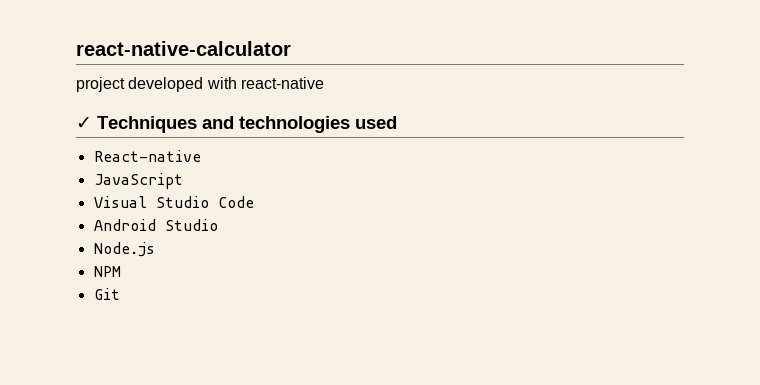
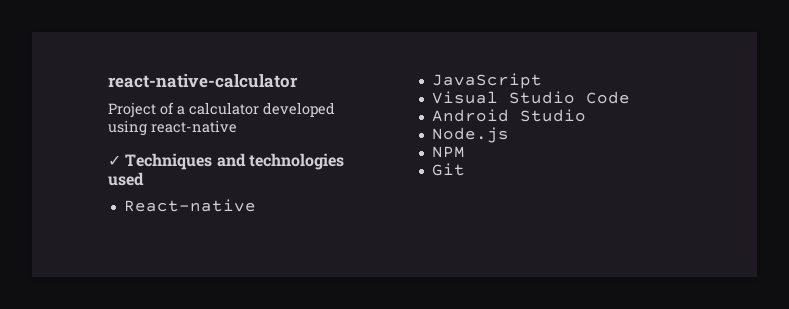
[76,77,237,92] project developed with -> [108,102,335,118] [108,120,147,136] Project of a calculator developed using

